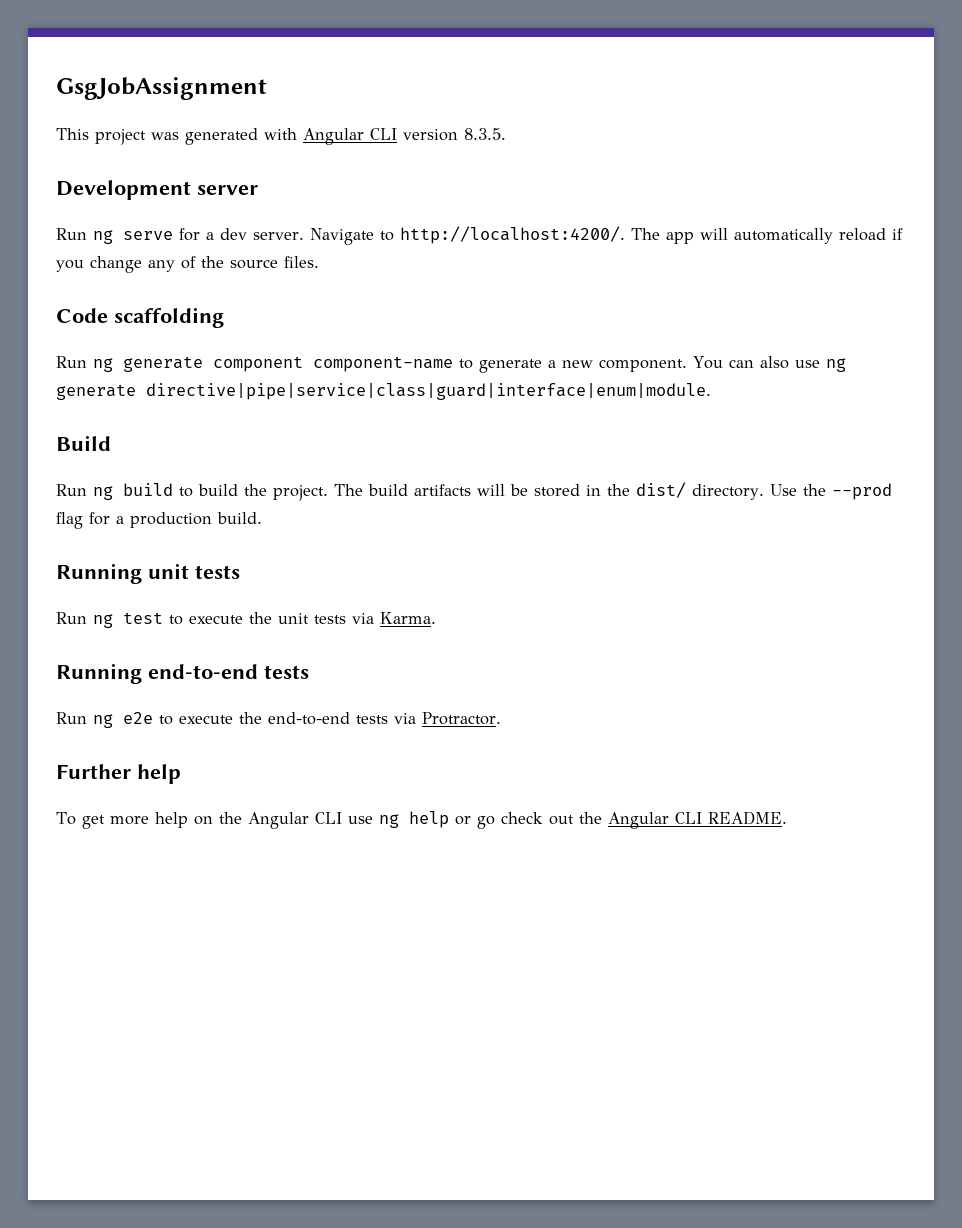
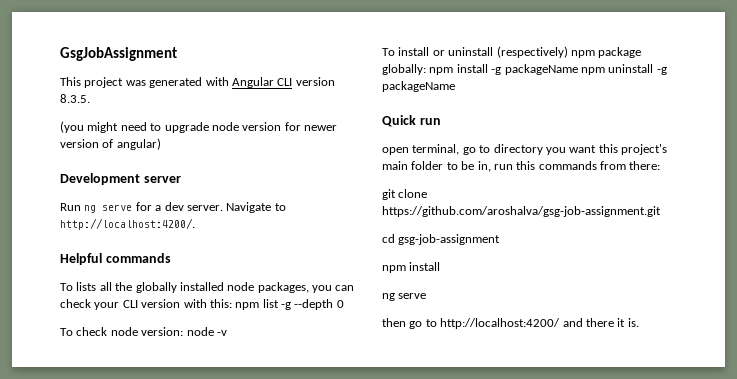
(506, 134) none -> [60,121,337,133] [60,138,161,150] // (you might need to upgrade node version for newer version of angular)
[630,228,903,244] [56,256,319,273] [56,307,224,328] [56,356,846,373] [56,383,711,400] [56,435,111,451] [56,482,892,501] [56,512,262,529] [56,563,240,584] [56,612,436,628] [56,663,309,684] [56,712,501,728] [56,764,181,784] [56,811,787,829] The app will automatically reload if you change any of the source files. // Code scaffolding // Run ng generate component component-name to generate a new component. You can also use ng generate directive|pipe|service|class|guard|interface|enum|module. // Build // Run ng build to build the project. The build artifacts will be stored in the dist/ directory. Use the --prod flag for a production build. // Running unit tests // Run ng test to execute the unit tests via Karma. // Running end-to-end tests // Run ng e2e to execute the end-to-end tests via Protractor. // Further help // To get more help on the Angular CLI use ng help or go check out the Angular CLI README. -> [60,253,171,265] [60,282,355,293] [60,299,344,310] [60,327,227,336] [382,46,642,58] [382,64,667,75] [382,81,455,92] [382,115,441,127] [382,144,667,155] [382,161,661,172] [382,189,428,200] [382,206,661,217] [382,234,501,245] [382,262,441,273] [382,293,427,301] [382,318,639,329] // Helpful commands // To lists all the globally installed node packages, you can check your CLI version with this: npm list -g --depth 0 // To check node version: node -v // To install or uninstall (respectively) npm package globally: npm install -g packageName npm uninstall -g packageName // Quick run // open terminal, go to directory you want this project's main folder to be in, run this commands from there: // git clone https://github.com/aroshalva/gsg-job-assignment.git // cd gsg-job-assignment // npm install // ng serve // then go to http://localhost:4200/ and there it is.

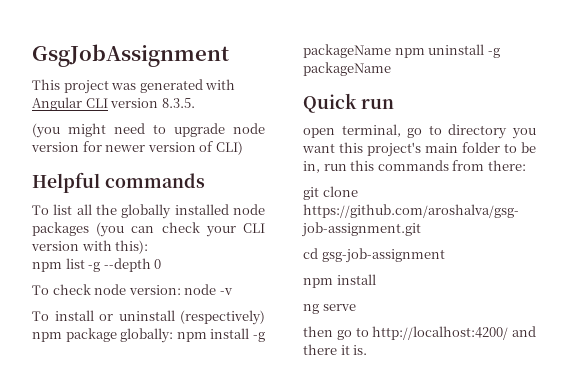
[116,138,161,150] [60,173,181,185] [60,202,286,213] [60,218,195,230] angular) // Development server // Run ng serve for a dev server. Navigate to http://localhost:4200/. -> [215,141,243,155] CLI)
[76,282,97,291] lists -> [53,204,73,215] list
[257,282,332,293] packages, you -> [32,222,125,237] packages (you
[209,299,232,308] this: -> [115,240,149,254] this): //

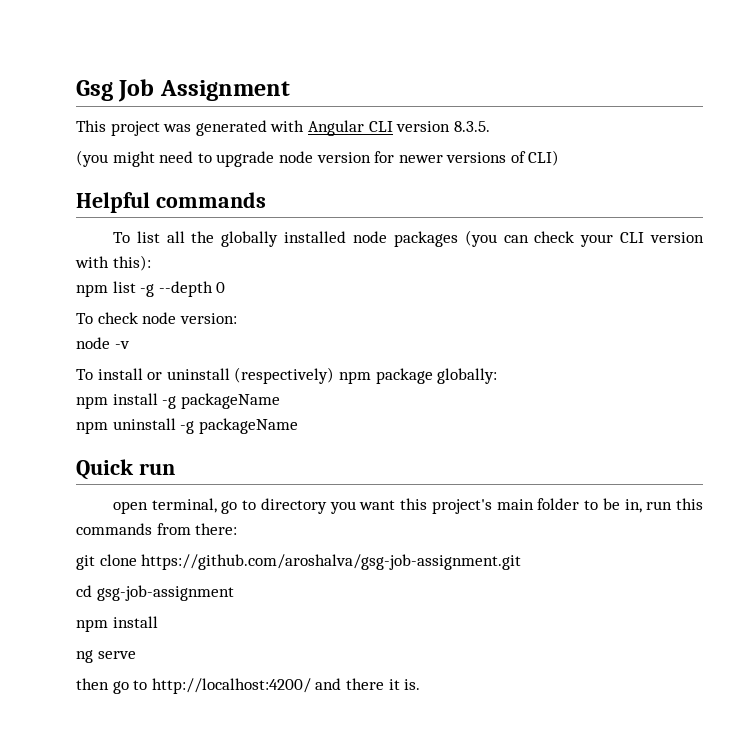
[32,44,229,67] GsgJobAssignment -> [76,79,290,102] Gsg Job Assignment
[147,142,196,152] version -> [446,152,507,163] versions
(181, 290) none -> (237, 318) //
(174, 335) none -> (498, 376) //
(391, 51) none -> (280, 401) //

